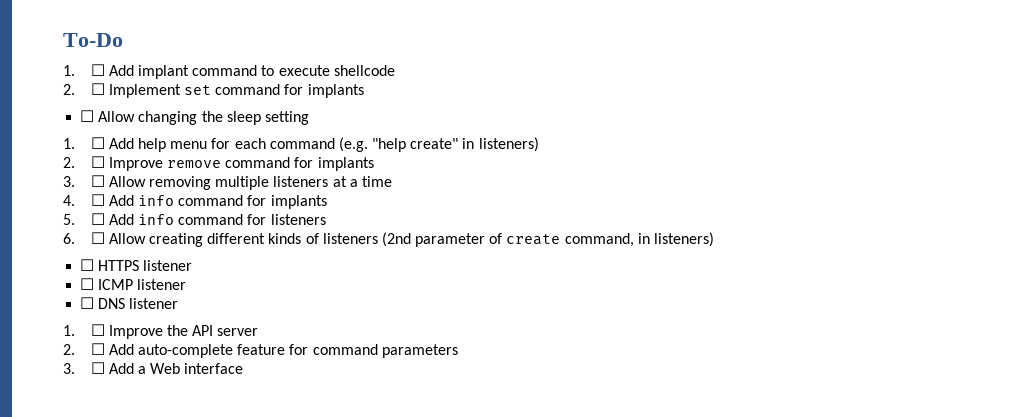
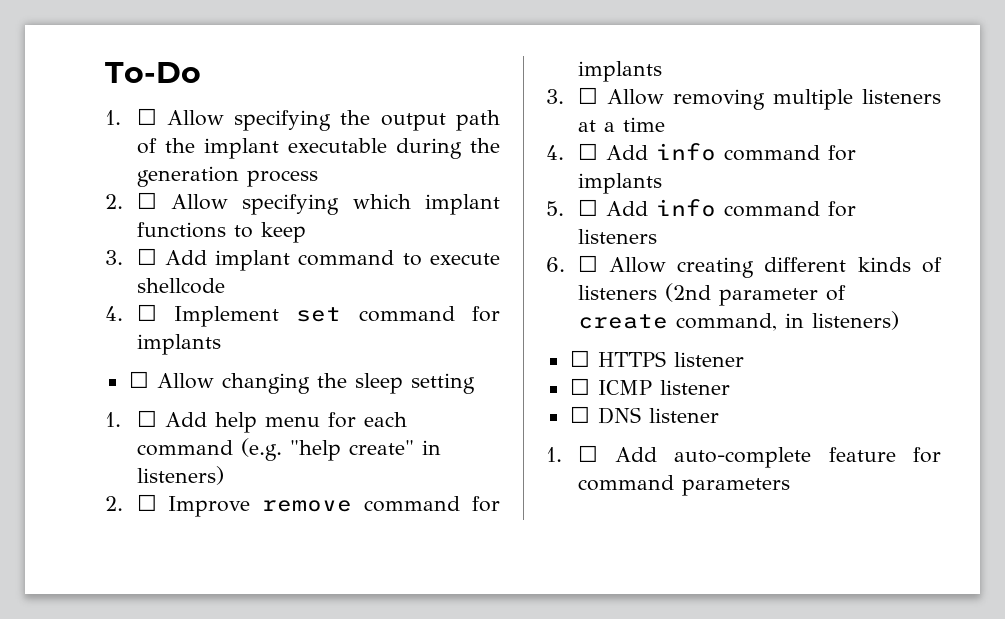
(105, 70) none -> [166,110,500,131] [136,138,500,159] [136,166,318,187] [105,192,500,215] [136,222,306,243] [105,248,157,265] Allow specifying the output path of the implant executable during the generation process // 2. ☐ Allow specifying which implant functions to keep // 3. ☐
[63,84,75,95] 2. -> [105,306,123,321] 4.
[108,325,259,339] [63,343,105,355] Improve the API server // 2. ☐ -> (598, 453) none
[63,362,244,374] // 3. ☐ Add a Web interface -> (790, 487) none

